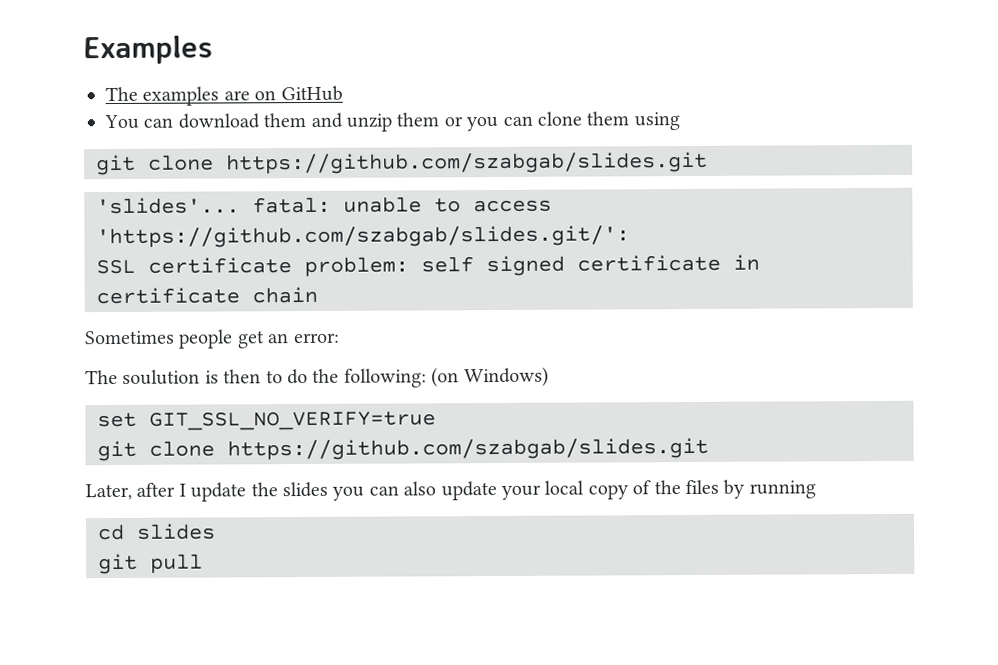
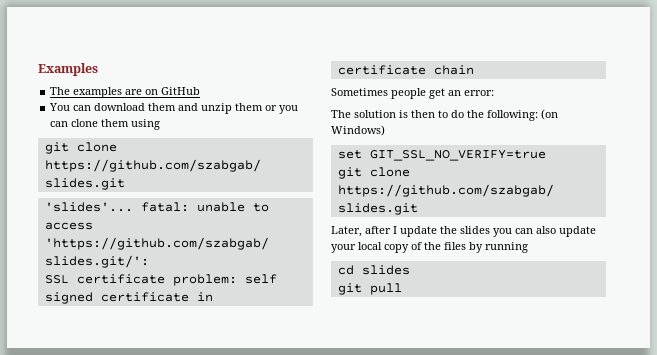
[122,369,201,385] soulution -> [354,110,396,118] solution

